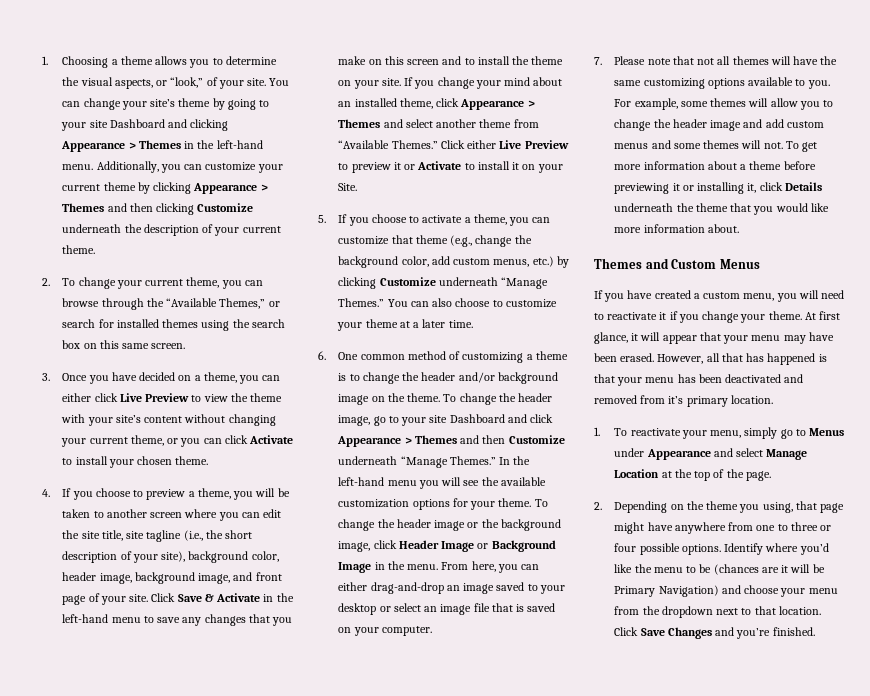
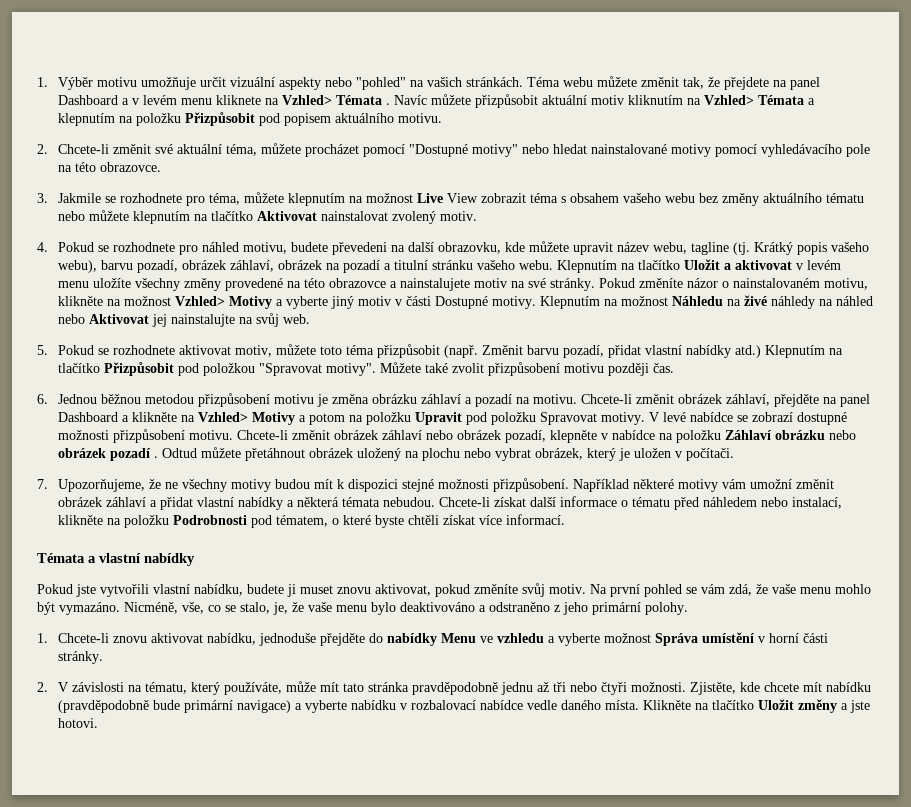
[42,56,277,68] [62,77,290,89] [62,98,270,110] [61,119,229,131] [61,140,263,152] [62,161,283,173] [62,182,268,194] [62,203,254,215] [62,224,281,236] [62,245,96,254] [42,277,263,289] [62,298,280,310] [62,319,285,331] [62,340,186,349] [42,372,281,384] [62,393,283,402] [61,414,276,426] [61,435,294,447] [62,456,209,468] [42,488,290,500] [62,509,282,521] [62,530,253,542] [62,551,279,563] [62,572,282,584] [62,593,294,605] [62,614,293,626] [338,56,564,65] [338,77,563,89] [338,98,535,110] [338,119,539,128] [338,140,569,149] [338,161,563,173] [338,183,358,191] [318,214,551,226] [338,235,532,247] [338,256,569,268] [338,277,549,289] [338,298,557,308] [337,319,473,331] [318,351,568,363] [338,372,558,384] [338,393,553,405] [338,414,554,426] [337,435,565,447] [338,456,531,468] [338,477,546,489] [338,498,548,510] [338,519,561,531] [338,540,556,552] [338,561,540,573] [338,582,565,594] [338,603,556,615] [338,626,432,636] [594,56,838,65] [614,77,830,89] [614,98,834,110] [614,119,824,131] [614,140,818,152] [614,161,816,170] [614,182,822,194] [614,203,829,215] [614,224,739,233] [594,258,760,269] [594,290,845,302] [594,311,841,323] [594,332,834,344] [594,353,827,365] [594,374,804,386] [594,395,773,407] [594,427,845,439] [614,448,808,460] [614,469,771,481] [594,501,845,513] [614,522,832,534] [614,543,829,555] [614,564,825,575] [614,585,838,597] [614,606,821,618] [614,627,815,639] 1. Choosing a theme allows you to determine the visual aspects, or “look,” of your site. You can change your site’s theme by going to your site Dashboard and clicking Appearance > Themes in the left-hand menu. Additionally, you can customize your current theme by clicking Appearance > Themes and then clicking Customize underneath the description of your current theme. // 2. To change your current theme, you can browse through the “Available Themes,” or search for installed themes using the search box on this same screen. // 3. Once you have decided on a theme, you can either click Live Preview to view the theme with your site’s content without changing your current theme, or you can click Activate to install your chosen theme. // 4. If you choose to preview a theme, you will be taken to another screen where you can edit the site title, site tagline (i.e., the short description of your site), background color, header image, background image, and front page of your site. Click Save & Activate in the left-hand menu to save any changes that you make on this screen and to install the theme on your site. If you change your mind about an installed theme, click Appearance > Themes and select another theme from “Available Themes.” Click either Live Preview to preview it or Activate to install it on your Site. // 5. If you choose to activate a theme, you can customize that theme (e.g., change the background color, add custom menus, etc.) by clicking Customize underneath “Manage Themes.” You can also choose to customize your theme at a later time. // 6. One common method of customizing a theme is to change the header and/or background image on the theme. To change the header image, go to your site Dashboard and click Appearance > Themes and then Customize underneath “Manage Themes.” In the left-hand menu you will see the available customization options for your theme. To change the header image or the background image, click Header Image or Background Image in the menu. From here, you can either drag-and-drop an image saved to your desktop or select an image file that is saved on your computer. // 7. Please note that not all themes will have the same customizing options available to you. For example, some themes will allow you to change the header image and add custom menus and some themes will not. To get more information about a theme before previewing it or installing it, click Details underneath the theme that you would like more information about. // Themes and Custom Menus // If you have created a custom menu, you will need to reactivate it if you change your theme. At first glance, it will appear that your menu may have been erased. However, all that has happened is that your menu has been deactivated and removed from it’s primary location. // 1. To reactivate your menu, simply go to Menus under Appearance and select Manage Location at the top of the page. // 2. Depending on the theme you using, that page might have anywhere from one to three or four possible options. Identify where you’d like the menu to be (chances are it will be Primary Navigation) and choose your menu from the dropdown next to that location. Click Save Changes and you’re finished. -> [37,76,821,90] [58,94,816,108] [58,112,443,126] [37,143,871,157] [58,162,162,172] [37,192,865,206] [58,210,478,224] [37,241,870,255] [58,259,842,273] [58,278,869,291] [58,295,874,309] [58,313,311,327] [37,344,844,358] [58,362,675,376] [37,393,871,407] [58,412,848,425] [58,429,857,443] [58,447,735,461] [37,478,835,492] [58,496,843,510] [58,514,566,528] [37,553,195,566] [37,583,871,597] [37,602,688,615] [37,632,829,646] [58,651,104,664] [37,681,872,695] [58,699,871,713] [58,718,99,728] 1. Výběr motivu umožňuje určit vizuální aspekty nebo "pohled" na vašich stránkách. Téma webu můžete změnit tak, že přejdete na panel Dashboard a v levém menu kliknete na Vzhled> Témata . Navíc můžete přizpůsobit aktuální motiv kliknutím na Vzhled> Témata a klepnutím na položku Přizpůsobit pod popisem aktuálního motivu. // 2. Chcete-li změnit své aktuální téma, můžete procházet pomocí "Dostupné motivy" nebo hledat nainstalované motivy pomocí vyhledávacího pole na této obrazovce. // 3. Jakmile se rozhodnete pro téma, můžete klepnutím na možnost Live View zobrazit téma s obsahem vašeho webu bez změny aktuálního tématu nebo můžete klepnutím na tlačítko Aktivovat nainstalovat zvolený motiv. // 4. Pokud se rozhodnete pro náhled motivu, budete převedeni na další obrazovku, kde můžete upravit název webu, tagline (tj. Krátký popis vašeho webu), barvu pozadí, obrázek záhlaví, obrázek na pozadí a titulní stránku vašeho webu. Klepnutím na tlačítko Uložit a aktivovat v levém menu uložíte všechny změny provedené na této obrazovce a nainstalujete motiv na své stránky. Pokud změníte názor o nainstalovaném motivu, klikněte na možnost Vzhled> Motivy a vyberte jiný motiv v části Dostupné motivy. Klepnutím na možnost Náhledu na živé náhledy na náhled nebo Aktivovat jej nainstalujte na svůj web. // 5. Pokud se rozhodnete aktivovat motiv, můžete toto téma přizpůsobit (např. Změnit barvu pozadí, přidat vlastní nabídky atd.) Klepnutím na tlačítko Přizpůsobit pod položkou "Spravovat motivy". Můžete také zvolit přizpůsobení motivu později čas. // 6. Jednou běžnou metodou přizpůsobení motivu je změna obrázku záhlaví a pozadí na motivu. Chcete-li změnit obrázek záhlaví, přejděte na panel Dashboard a klikněte na Vzhled> Motivy a potom na položku Upravit pod položku Spravovat motivy. V levé nabídce se zobrazí dostupné možnosti přizpůsobení motivu. Chcete-li změnit obrázek záhlaví nebo obrázek pozadí, klepněte v nabídce na položku Záhlaví obrázku nebo obrázek pozadí . Odtud můžete přetáhnout obrázek uložený na plochu nebo vybrat obrázek, který je uložen v počítači. // 7. Upozorňujeme, že ne všechny motivy budou mít k dispozici stejné možnosti přizpůsobení. Například některé motivy vám umožní změnit obrázek záhlaví a přidat vlastní nabídky a některá témata nebudou. Chcete-li získat další informace o tématu před náhledem nebo instalací, klikněte na položku Podrobnosti pod tématem, o které byste chtěli získat více informací. // Témata a vlastní nabídky // Pokud jste vytvořili vlastní nabídku, budete ji muset znovu aktivovat, pokud změníte svůj motiv. Na první pohled se vám zdá, že vaše menu mohlo být vymazáno. Nicméně, vše, co se stalo, je, že vaše menu bylo deaktivováno a odstraněno z jeho primární polohy. // 1. Chcete-li znovu aktivovat nabídku, jednoduše přejděte do nabídky Menu ve vzhledu a vyberte možnost Správa umístění v horní části stránky. // 2. V závislosti na tématu, který používáte, může mít tato stránka pravděpodobně jednu až tři nebo čtyři možnosti. Zjistěte, kde chcete mít nabídku (pravděpodobně bude primární navigace) a vyberte nabídku v rozbalovací nabídce vedle daného místa. Klikněte na tlačítko Uložit změny a jste hotovi.

